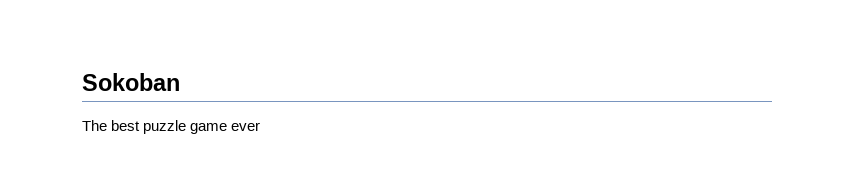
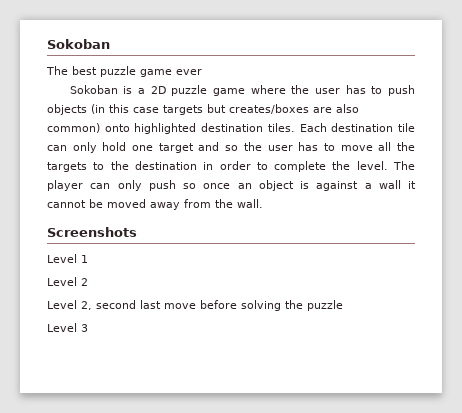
(261, 126) none -> [69,85,416,96] [47,104,359,115] [47,123,416,134] [47,142,415,153] [47,161,416,172] [47,180,416,191] [47,199,263,210] [47,227,137,237] [47,254,88,263] [47,277,88,286] [47,300,343,311] [47,323,88,332] // Sokoban is a 2D puzzle game where the user has to push objects (in this case targets but creates/boxes are also common) onto highlighted destination tiles. Each destination tile can only hold one target and so the user has to move all the targets to the destination in order to complete the level. The player can only push so once an object is against a wall it cannot be moved away from the wall. // Screenshots // Level 1 // Level 2 // Level 2, second last move before solving the puzzle // Level 3

